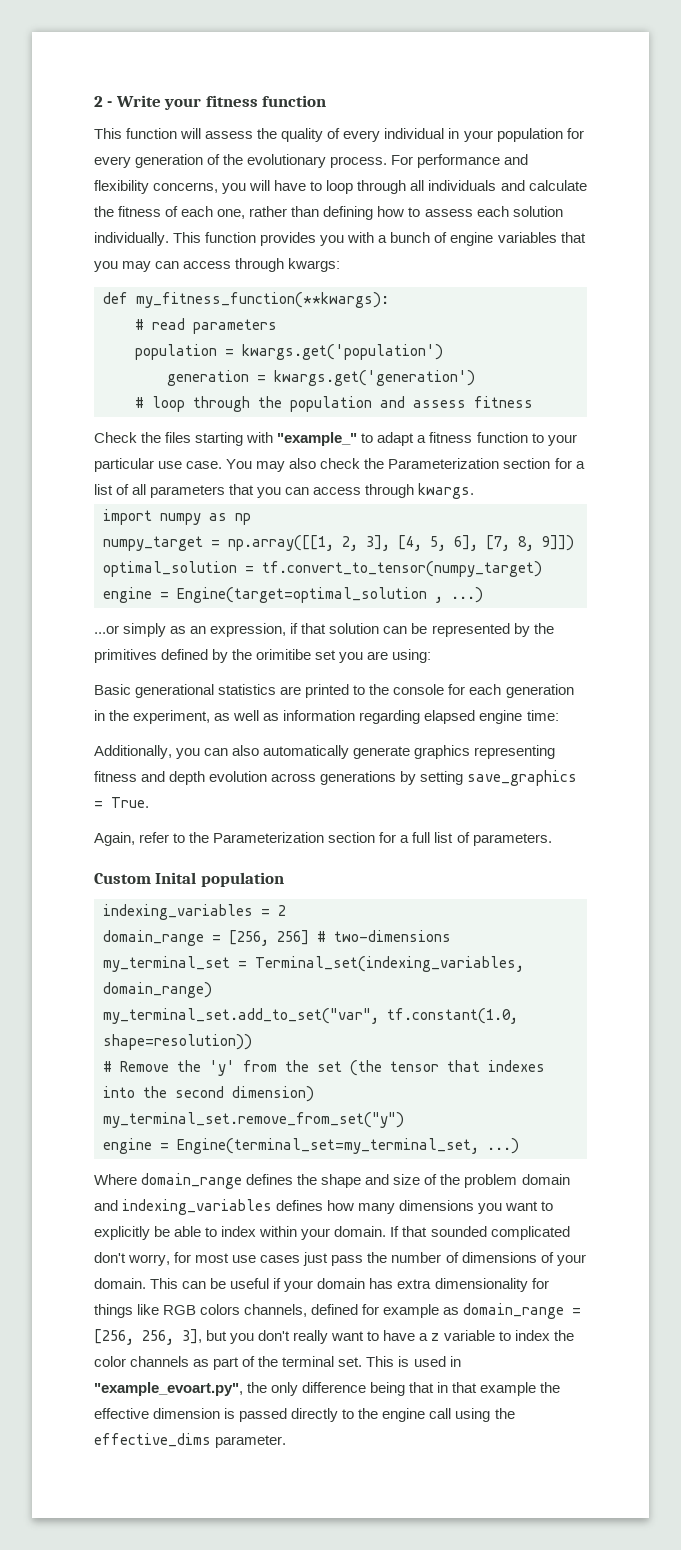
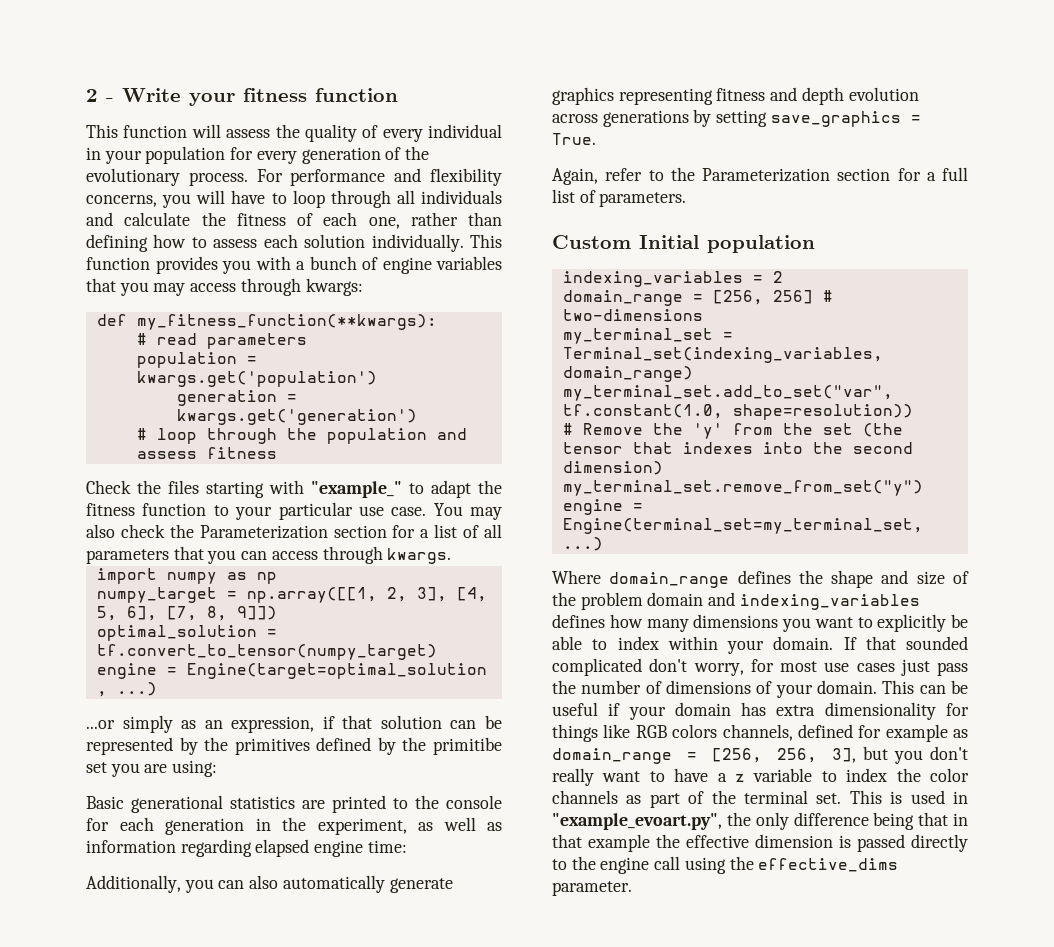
[155,261,180,269] can -> (186, 289) none
[417,435,427,443] a -> [478,480,502,494] the
[256,649,312,660] orimitibe -> [433,737,502,755] primitibe
[155,872,197,884] Inital -> [639,235,699,249] Initial

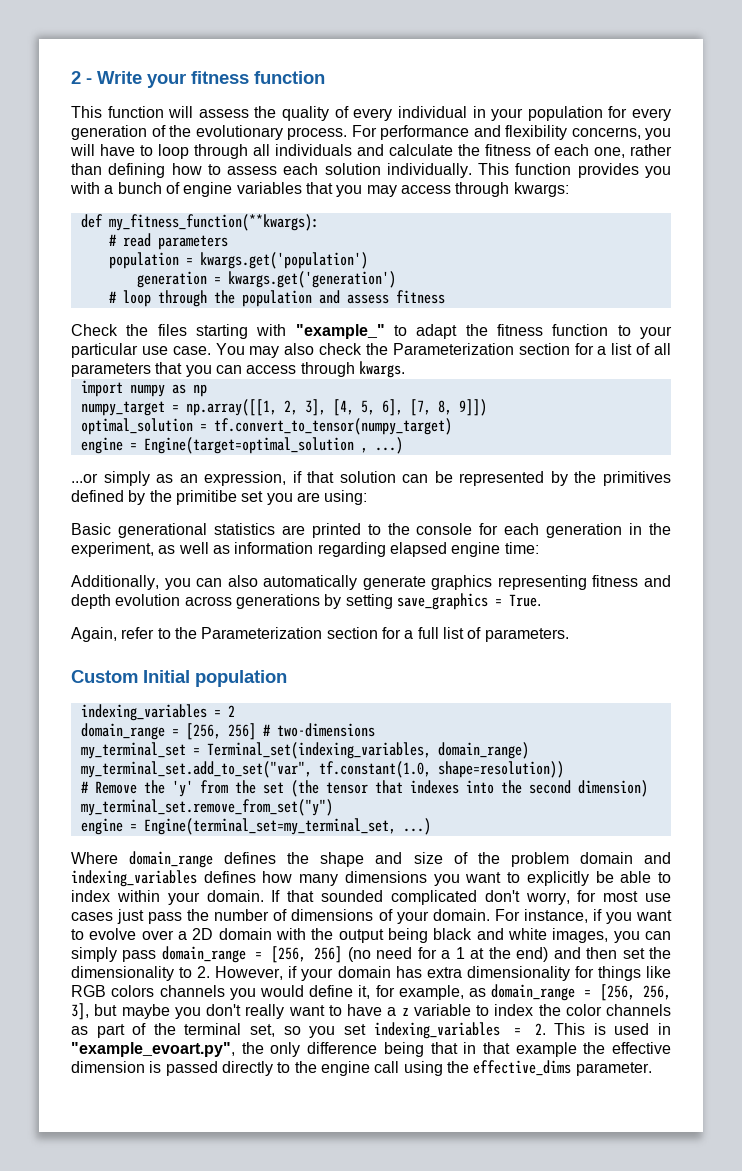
[882,680,968,694] [552,702,598,716] This can be useful -> [494,909,672,924] [71,928,671,943] [71,946,671,963] [71,966,284,981] For instance, if you want to evolve over a 2D domain with the output being black and white images, you can simply pass domain_range = [256, 256] (no need for a 1 at the end) and then set the dimensionality to 2. However,
[722,724,948,742] channels, defined for example -> [159,985,464,1000] channels you would define it, for example,
(888, 753) none -> [121,1004,170,1019] maybe
[816,793,842,804] set. -> [250,1022,546,1039] set, so you set indexing_variables = 2.

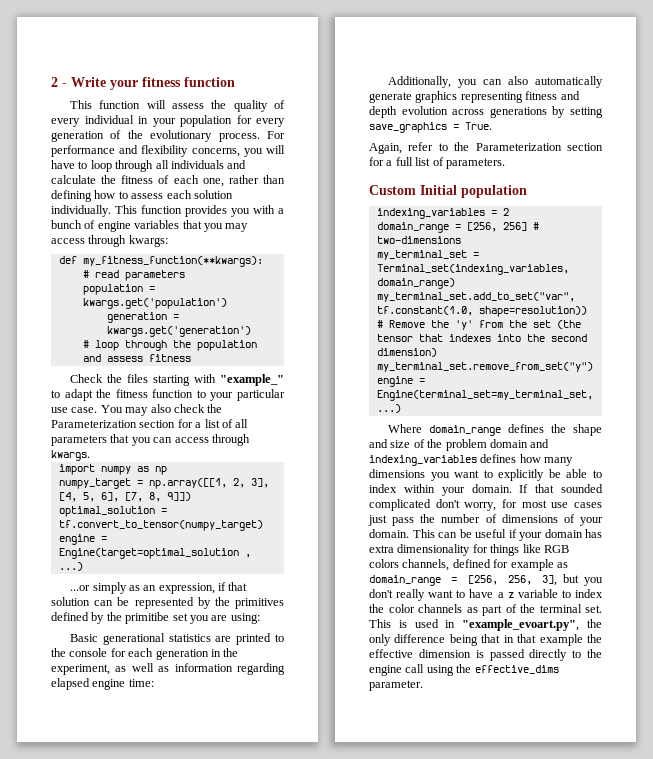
[494,909,672,924] [71,928,671,943] [71,946,671,963] [71,966,284,981] For instance, if you want to evolve over a 2D domain with the output being black and white images, you can simply pass domain_range = [256, 256] (no need for a 1 at the end) and then set the dimensionality to 2. However, -> [412,529,506,538] This can be useful
[159,985,464,1000] channels you would define it, for example, -> [402,559,554,571] channels, defined for example
[121,1004,170,1019] maybe -> (580, 578) none
[250,1022,546,1039] set, so you set indexing_variables = 2. -> [585,605,602,613] set.

